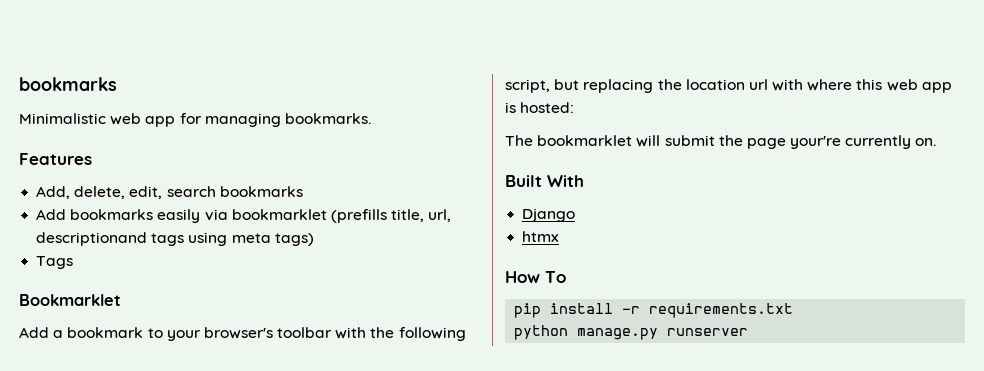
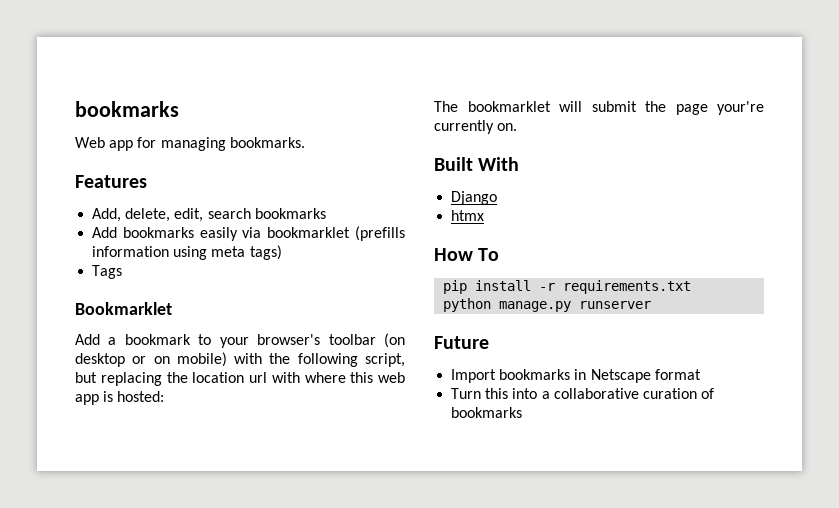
[19,77,117,91] [19,113,142,125] bookmarks // Minimalistic web -> [75,101,179,117] [75,137,105,148] bookmarks // Web
[391,209,452,222] [36,232,185,246] title, url, descriptionand tags -> [92,246,170,257] information
(333, 332) none -> [384,333,405,348] [75,352,227,367] (on desktop or on mobile)
(749, 332) none -> [434,336,489,349] [451,369,701,383] [451,388,715,399] [451,407,523,418] // Future // Import bookmarks in Netscape format // Turn this into a collaborative curation of bookmarks

